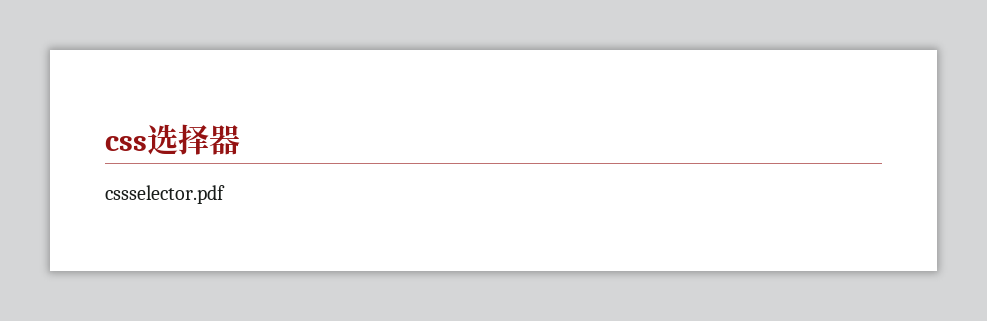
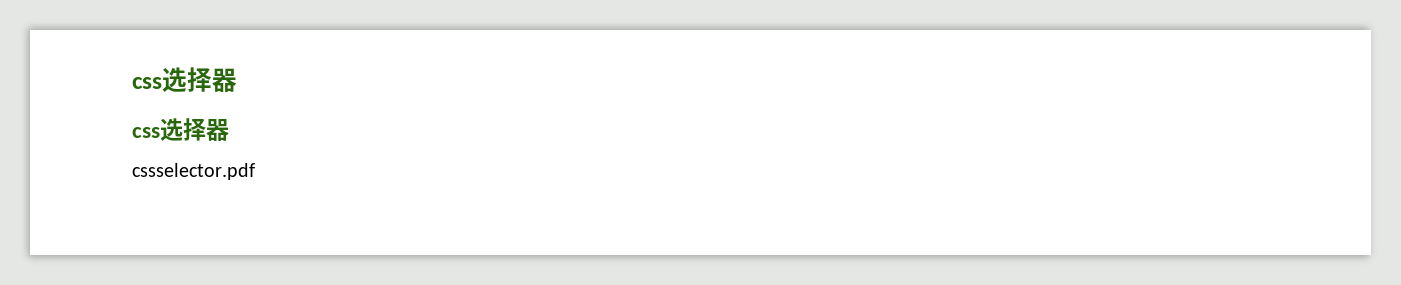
[105,124,240,155] css选择器 -> [132,67,237,93] [132,118,229,141] css选择器 // css选择器

